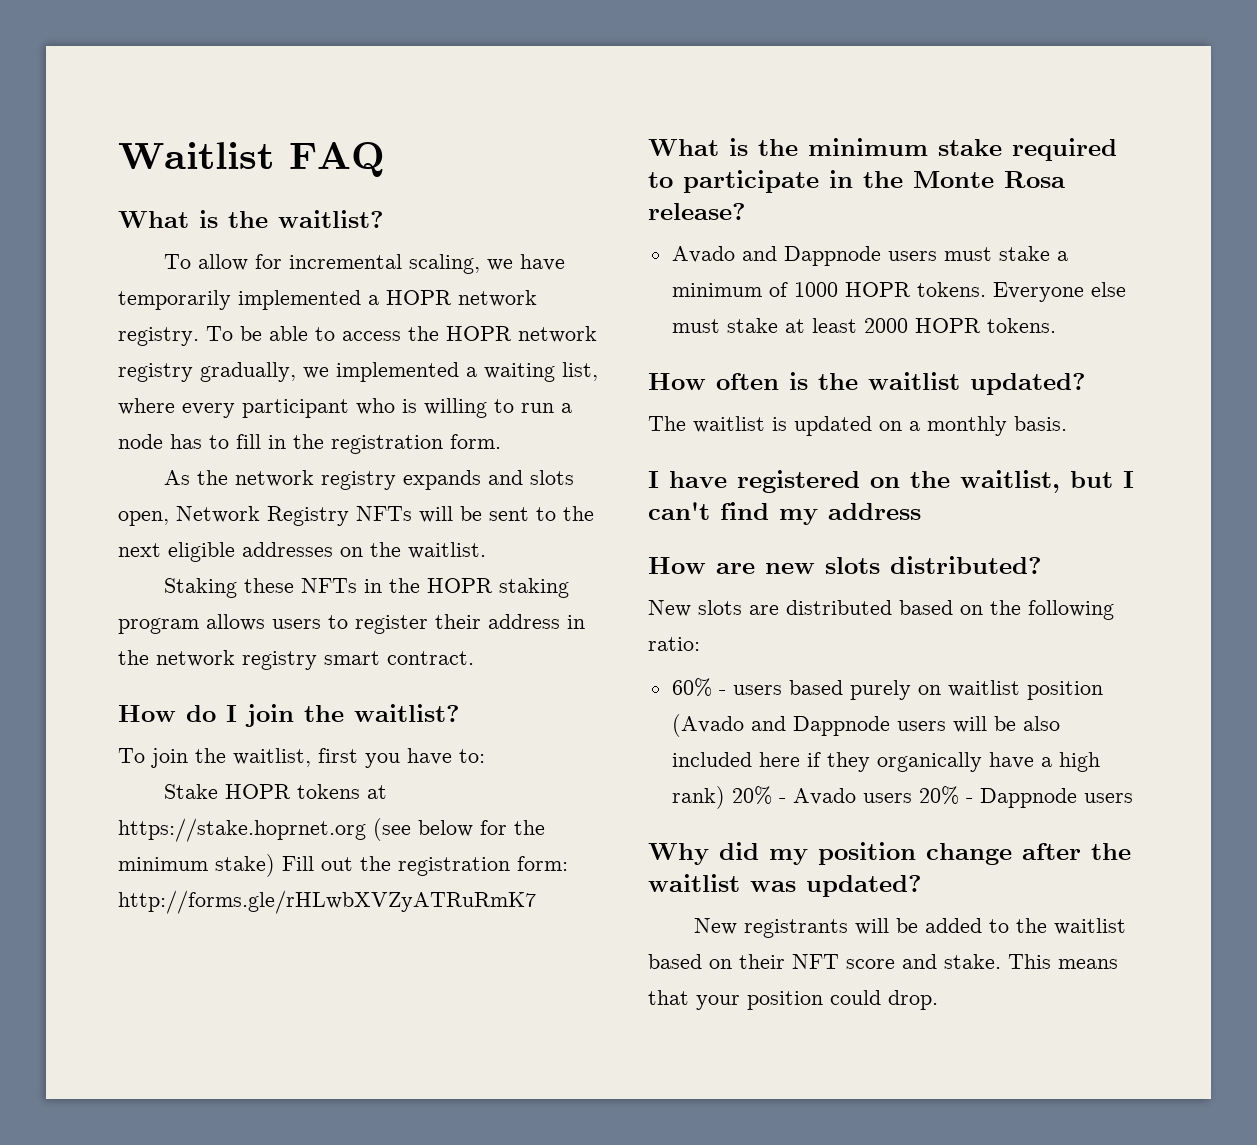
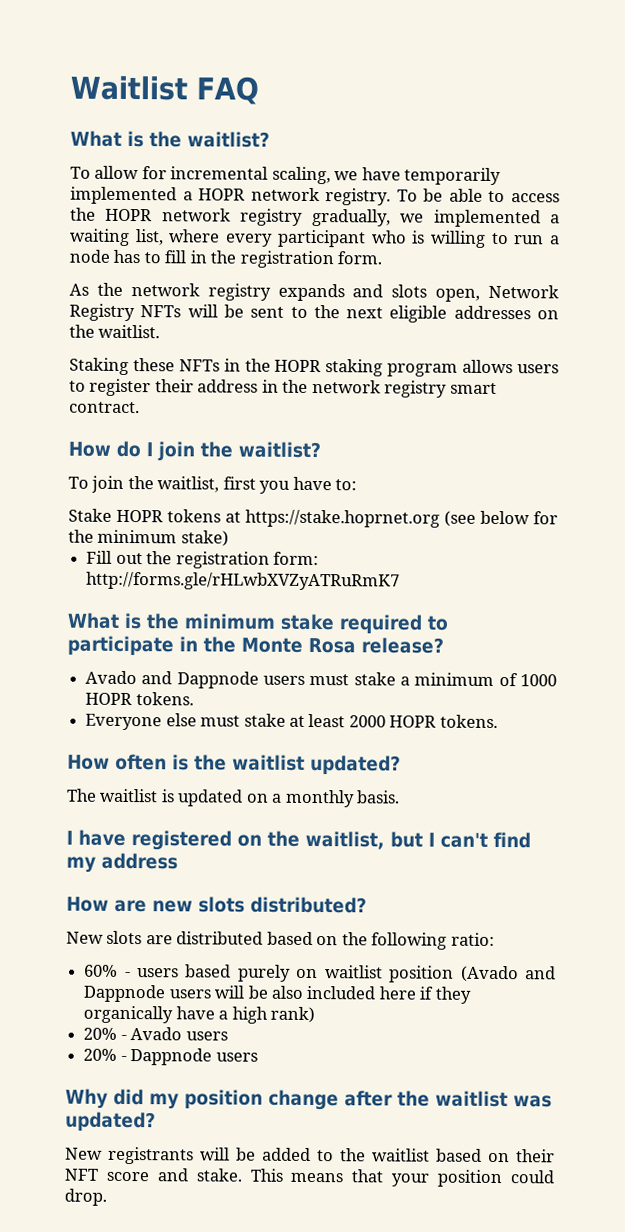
(275, 865) none -> (229, 538) //
(986, 289) none -> (194, 699) //
(725, 797) none -> (315, 1015) //
(912, 798) none -> (228, 1036) //

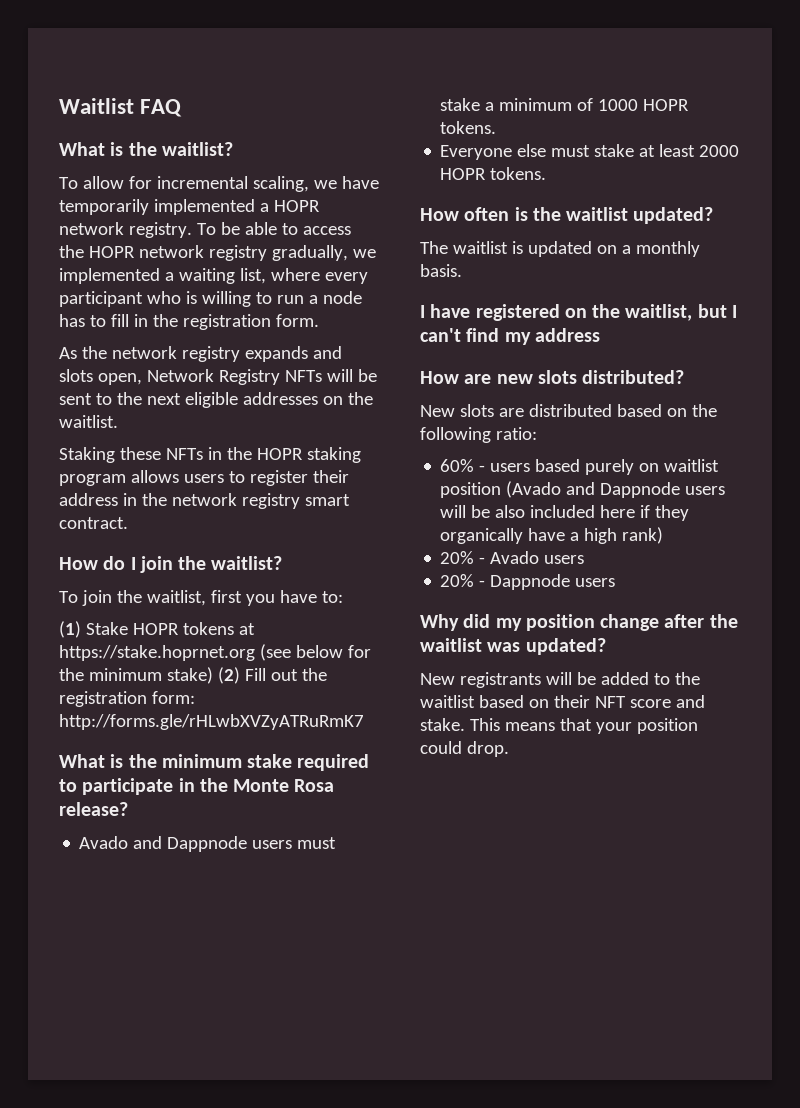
(358, 485) none -> [59,621,81,638] (1)
(229, 538) // -> [217,667,240,684] (2)

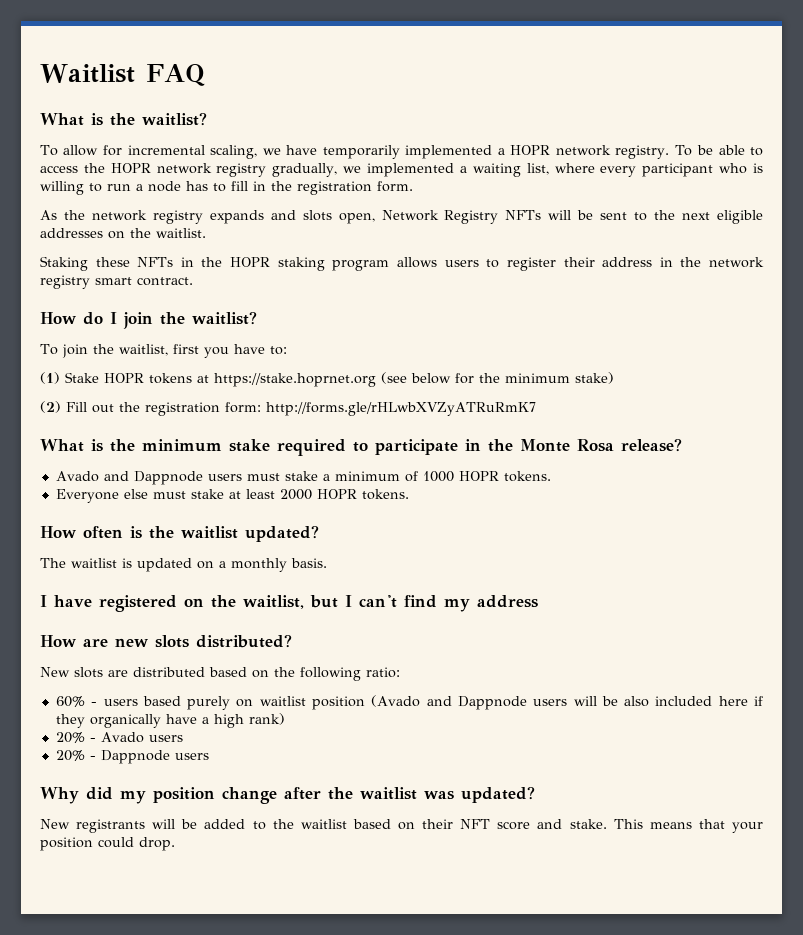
(213, 675) none -> (614, 378) //

